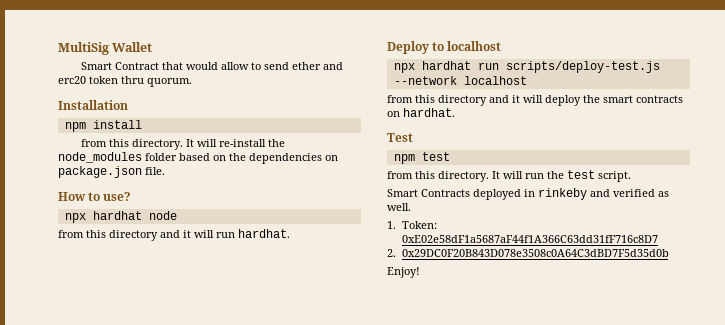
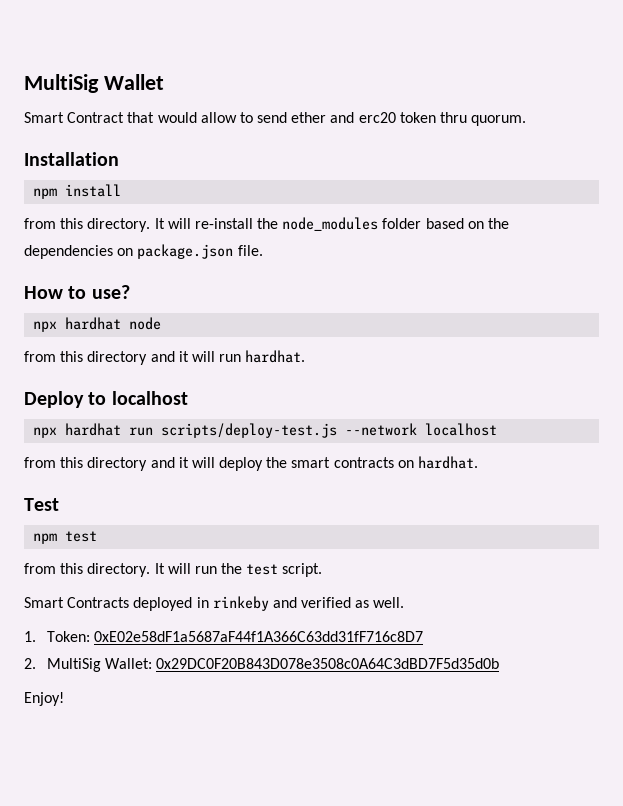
(396, 253) none -> [46,658,152,672] MultiSig Wallet:

